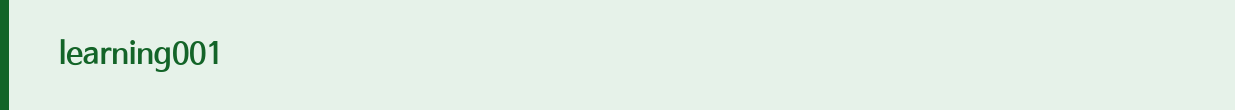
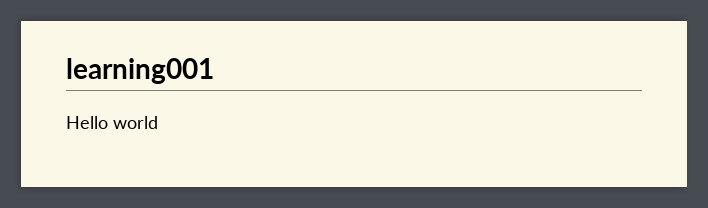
(223, 55) none -> [66,116,158,129] // Hello world

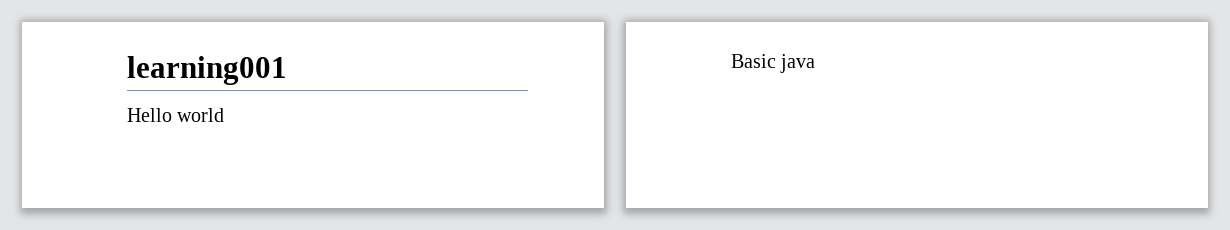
(158, 122) none -> [731,54,816,73] // Basic java

